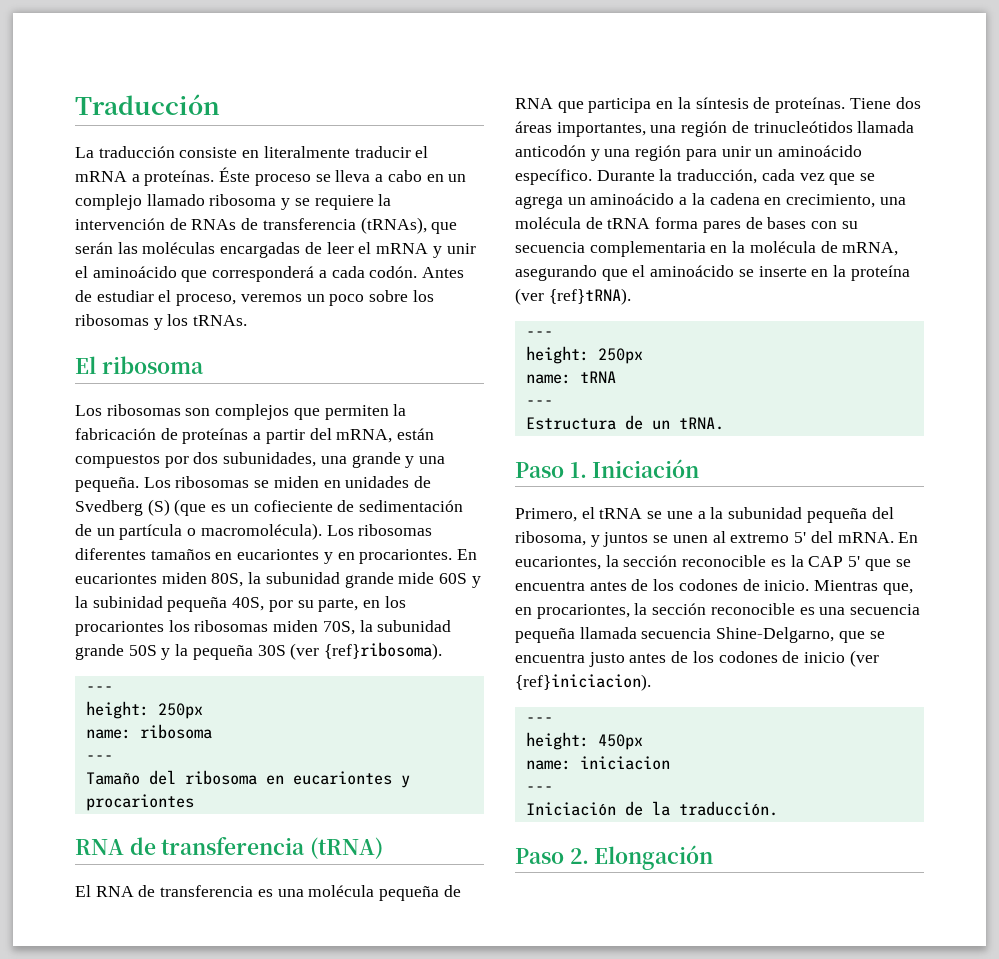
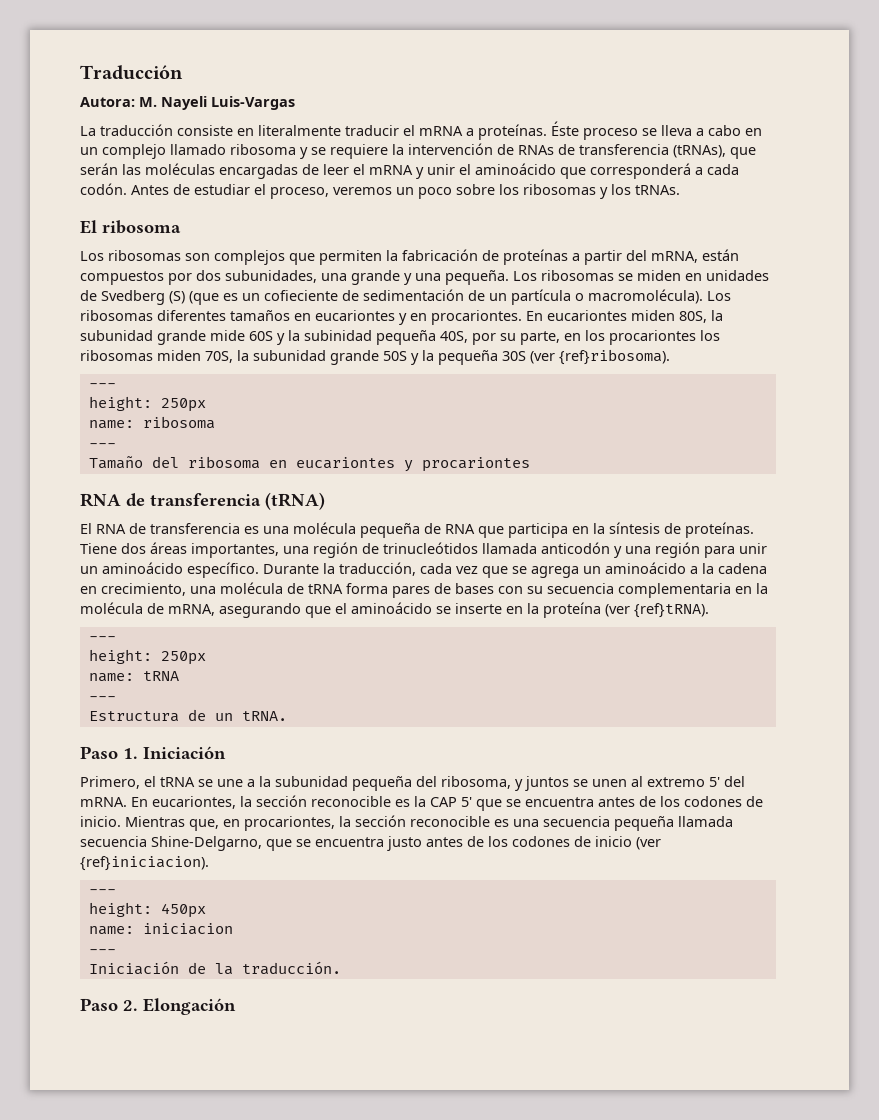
(220, 104) none -> [80,96,295,110] // Autora: M. Nayeli Luis-Vargas

